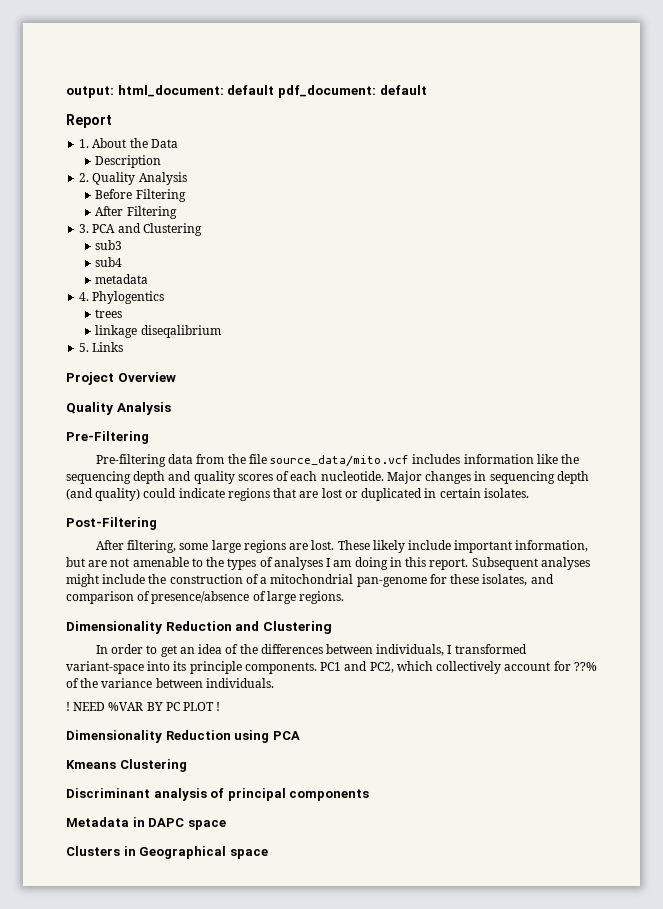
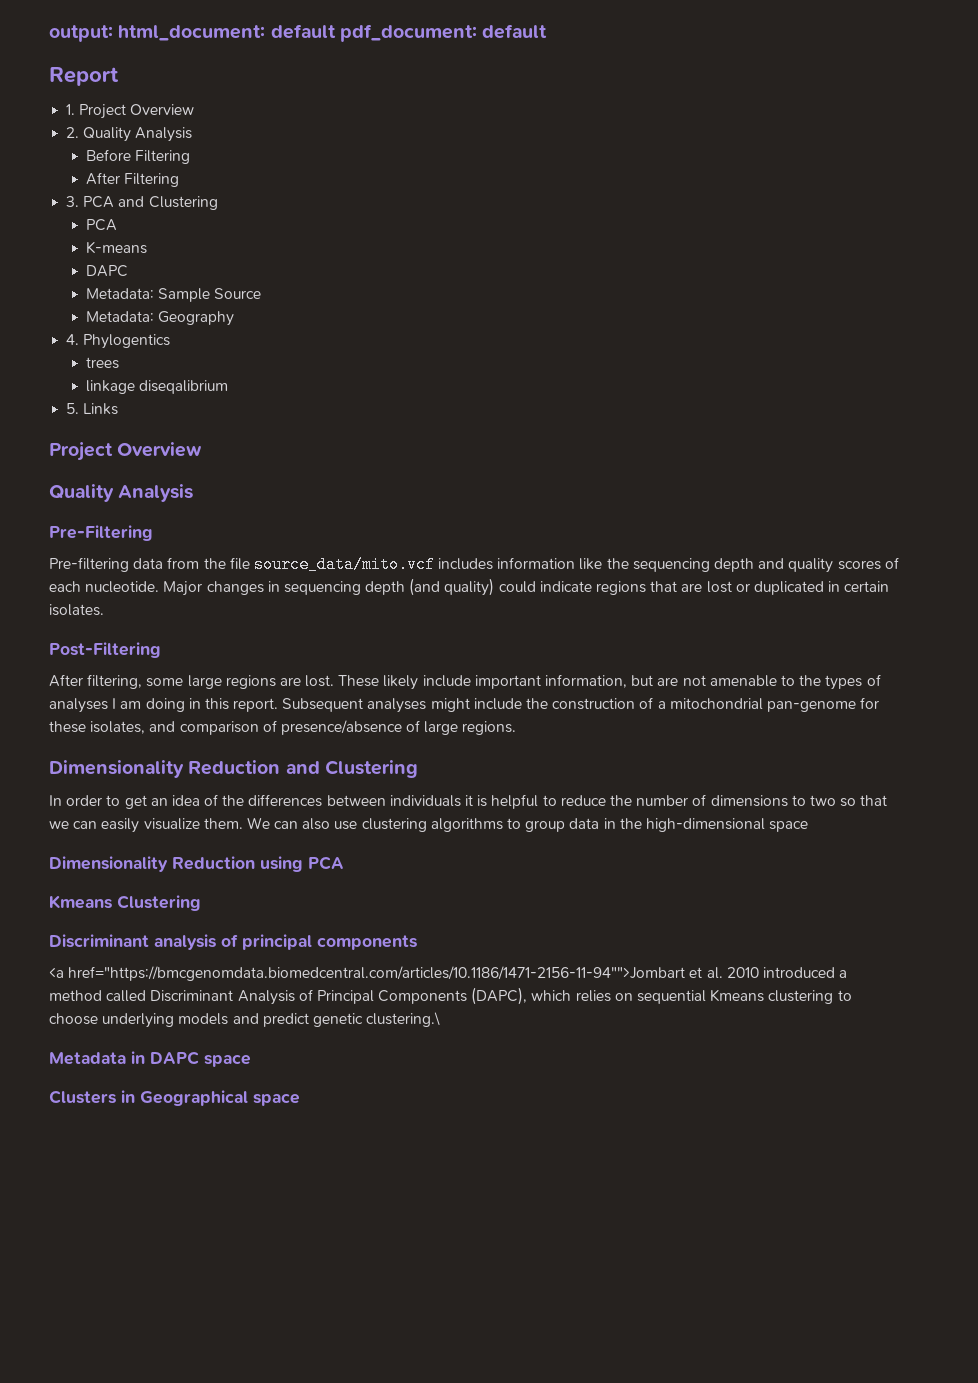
[92,138,178,148] [95,155,162,168] About the Data // Description -> [79,104,195,119] Project Overview
[95,240,123,250] [95,257,123,267] [95,274,149,284] sub3 // sub4 // metadata -> [86,219,118,231] [86,241,148,254] [86,265,129,277] [86,288,262,302] [86,311,235,326] PCA // K-means // DAPC // Metadata: Sample Source // Metadata: Geography
[376,644,527,656] [66,661,597,674] [66,678,274,688] [66,702,221,711] individuals, I transformed variant-space into its principle components. PC1 and PC2, which collectively account for ??% of the variance between individuals. // ! NEED %VAR BY PC PLOT ! -> [389,794,888,809] [49,817,809,833] individuals it is helpful to reduce the number of dimensions to two so that we can easily visualize them. We can also use clustering algorithms to group data in the high-dimensional space
(370, 795) none -> [49,966,848,981] [49,987,852,1005] [49,1012,441,1028] // <a href="https://bmcgenomdata.biomedcentral.com/articles/10.1186/1471-2156-11-94"">Jombart et al. 2010 introduced a method called Discriminant Analysis of Principal Components (DAPC), which relies on sequential Kmeans clustering to choose underlying models and predict genetic clustering.\

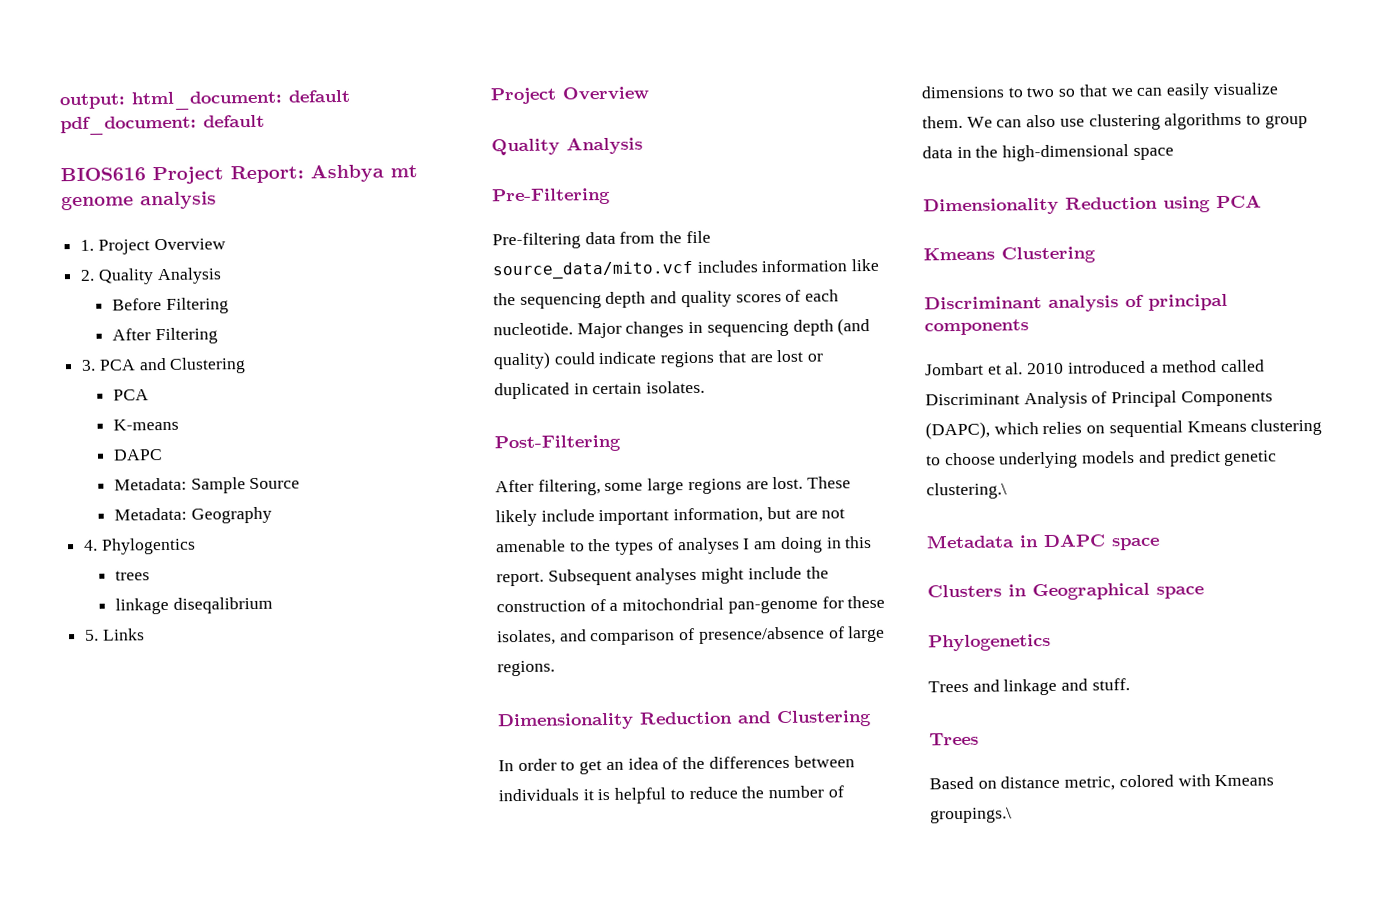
[49,67,119,86] Report -> [60,164,418,185] [61,191,217,211] BIOS616 Project Report: Ashbya mt genome analysis
[49,966,686,981] <a href="https://bmcgenomdata.biomedcentral.com/articles/10.1186/1471-2156-11-94"">Jombart -> [925,362,984,376] Jombart
(300, 1099) none -> [928,633,1051,652] [928,678,1130,696] [929,732,979,746] [929,774,1275,791] [930,807,1012,824] // Phylogenetics // Trees and linkage and stuff. // Trees // Based on distance metric, colored with Kmeans groupings.\

